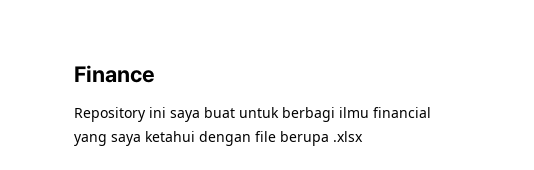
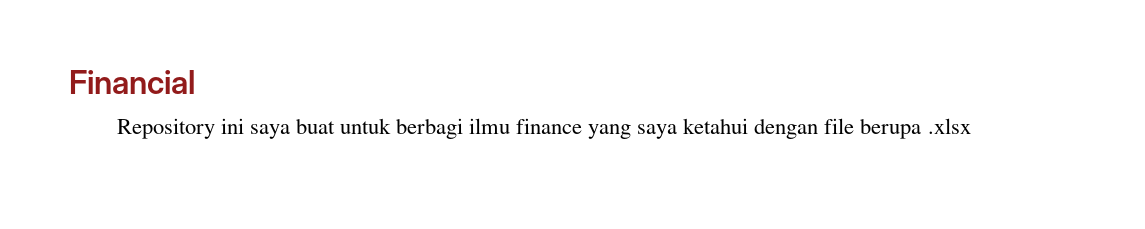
[74,65,155,83] Finance -> [69,70,195,94] Financial
[373,107,431,118] financial -> [516,118,583,134] finance

